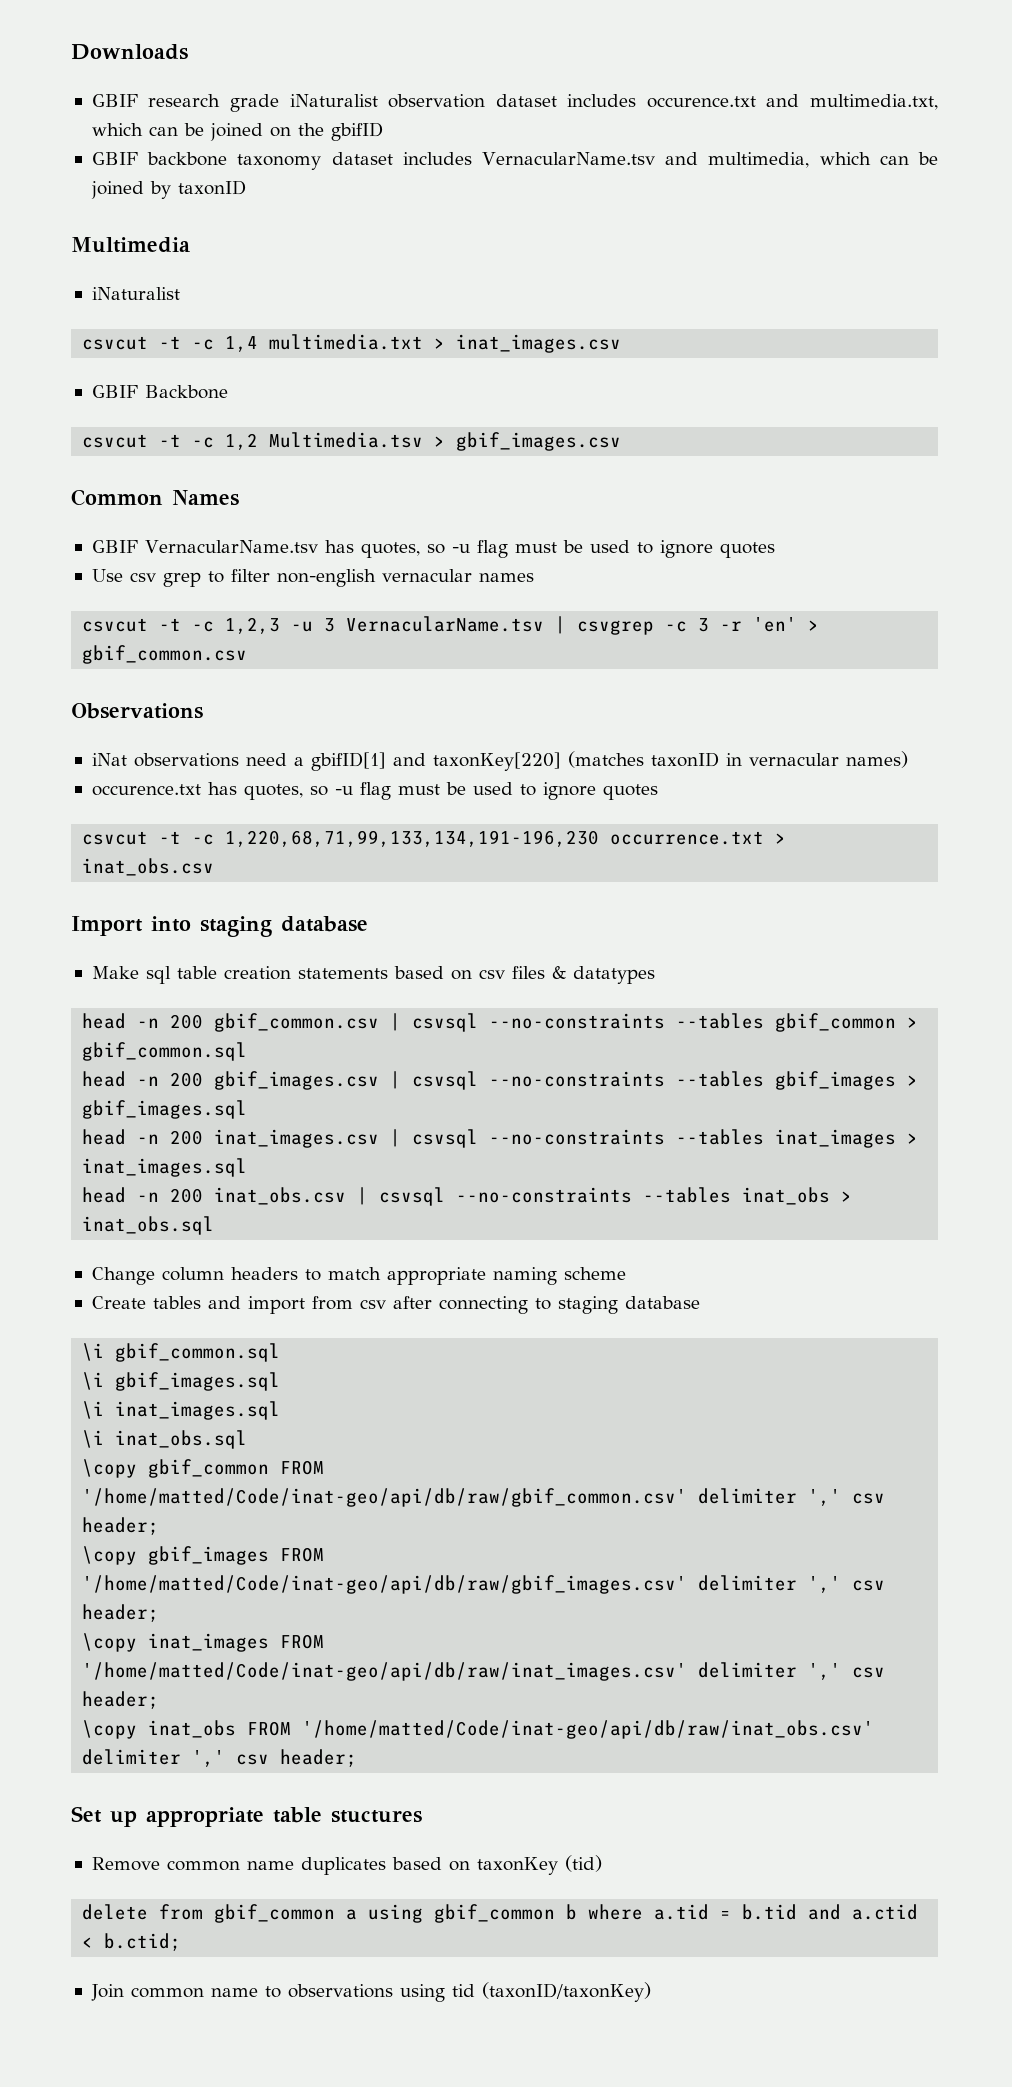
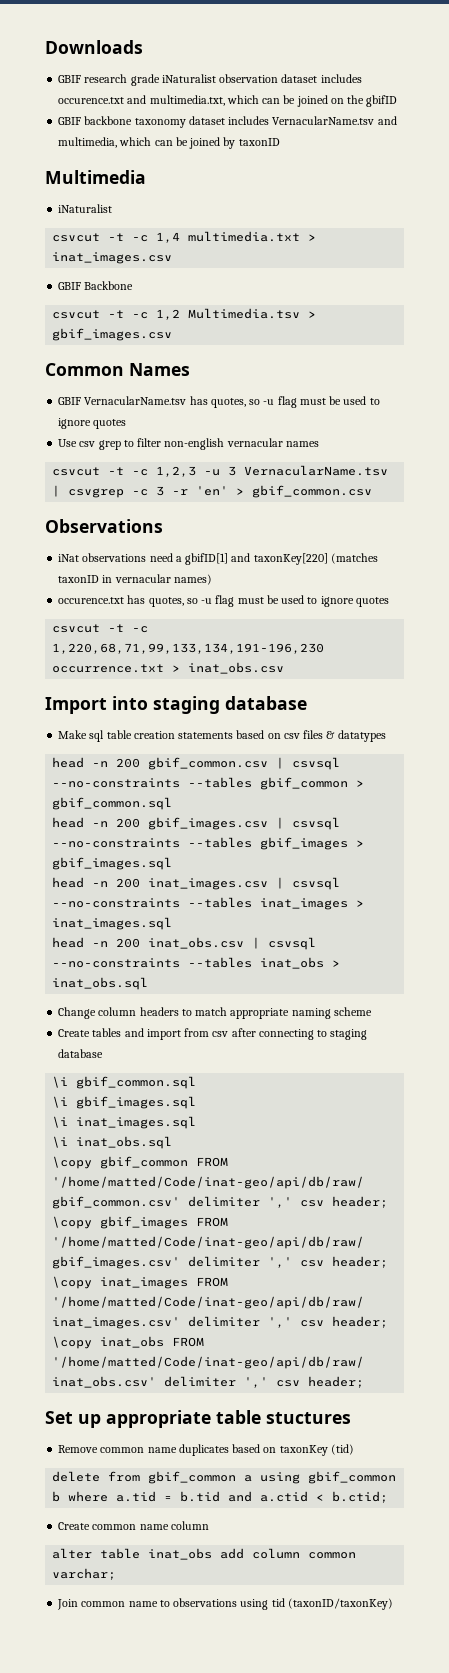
(182, 1942) none -> [58,1521,209,1530] [52,1548,357,1560] [52,1568,117,1580] // Create common name column // alter table inat_obs add column common varchar;

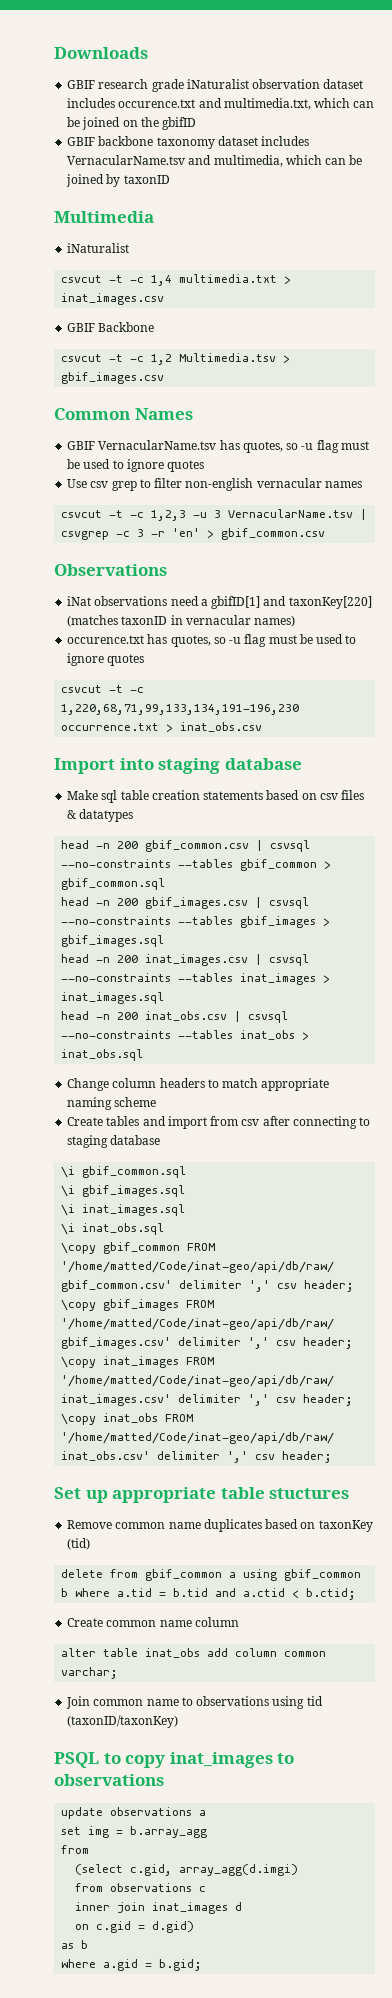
(393, 1604) none -> [54,1752,295,1768] [54,1774,164,1786] [61,1807,207,1819] [61,1826,208,1838] [61,1845,90,1854] [75,1864,299,1876] [75,1883,207,1892] [75,1902,243,1914] [75,1921,195,1933] [61,1940,89,1949] [61,1959,203,1971] // PSQL to copy inat_images to observations // update observations a // set img = b.array_agg // from // (select c.gid, array_agg(d.imgi) // from observations c // inner join inat_images d // on c.gid = d.gid) // as b // where a.gid = b.gid;

